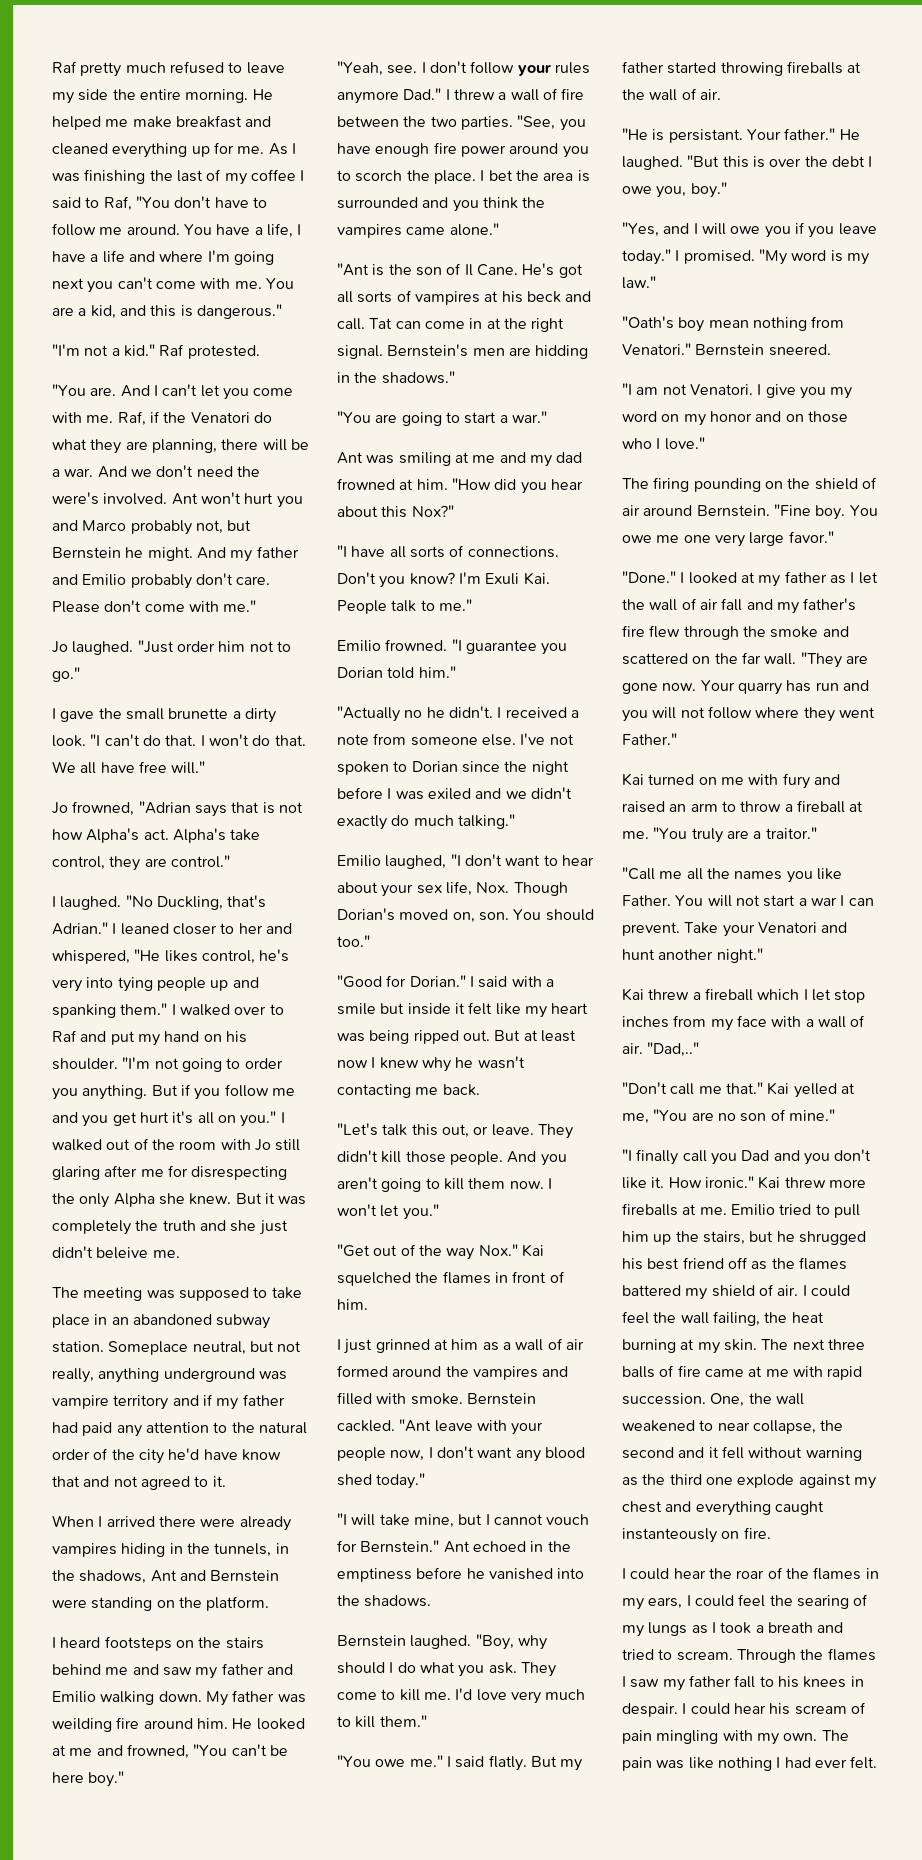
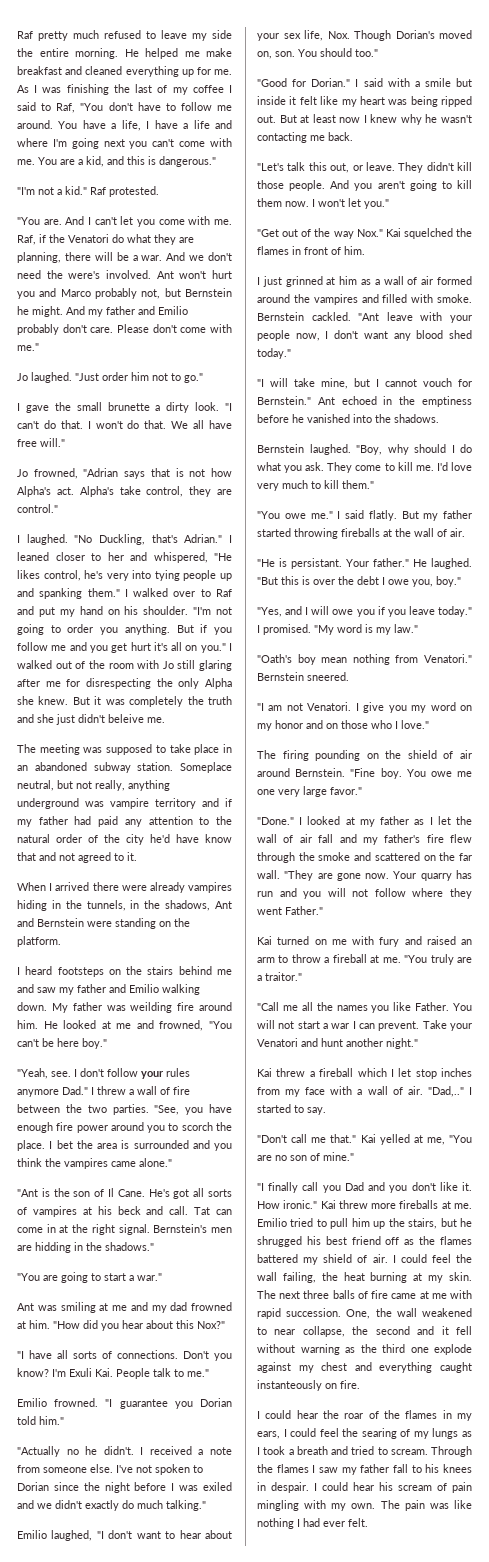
(700, 1049) none -> [469,1087,472,1095] [257,1104,326,1115] I started to say.

